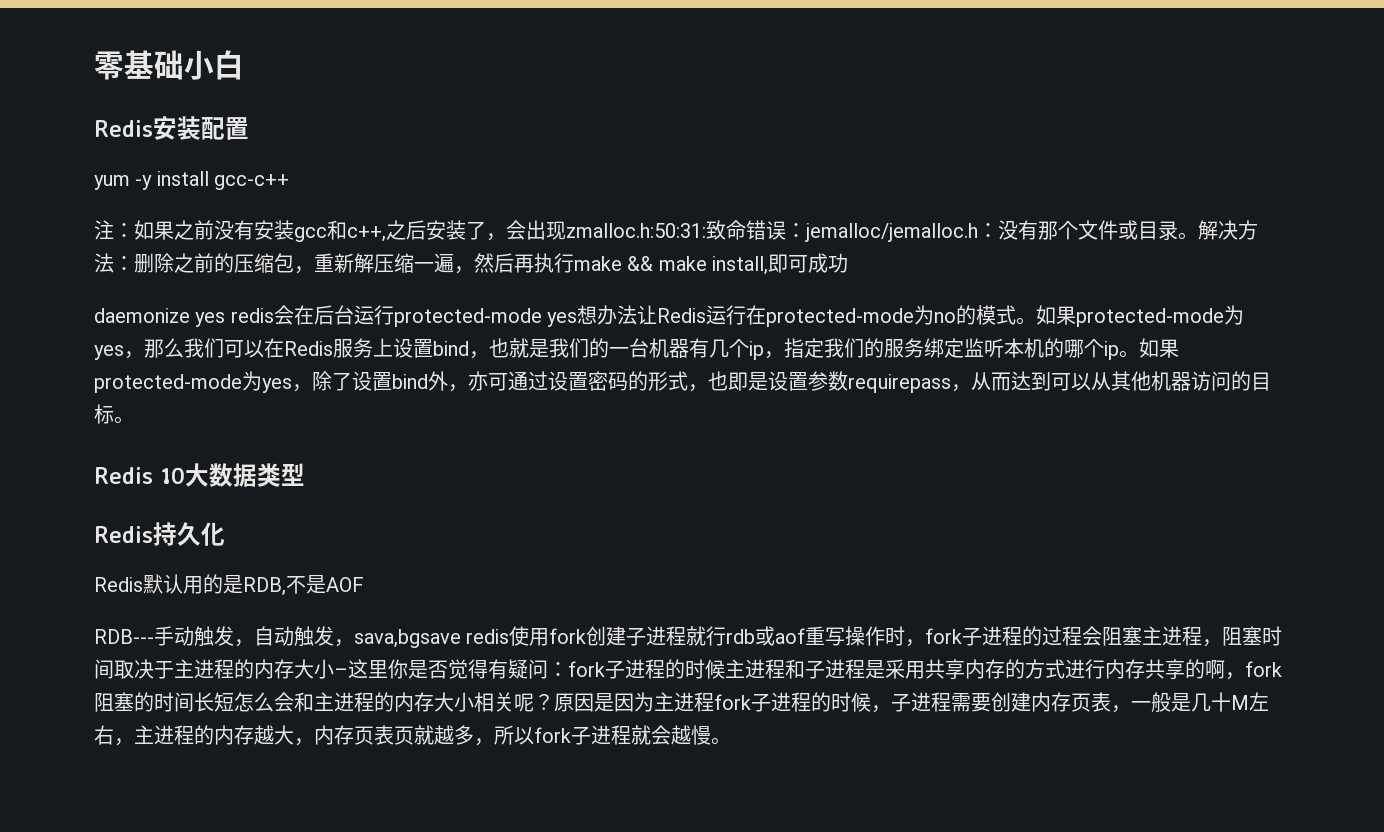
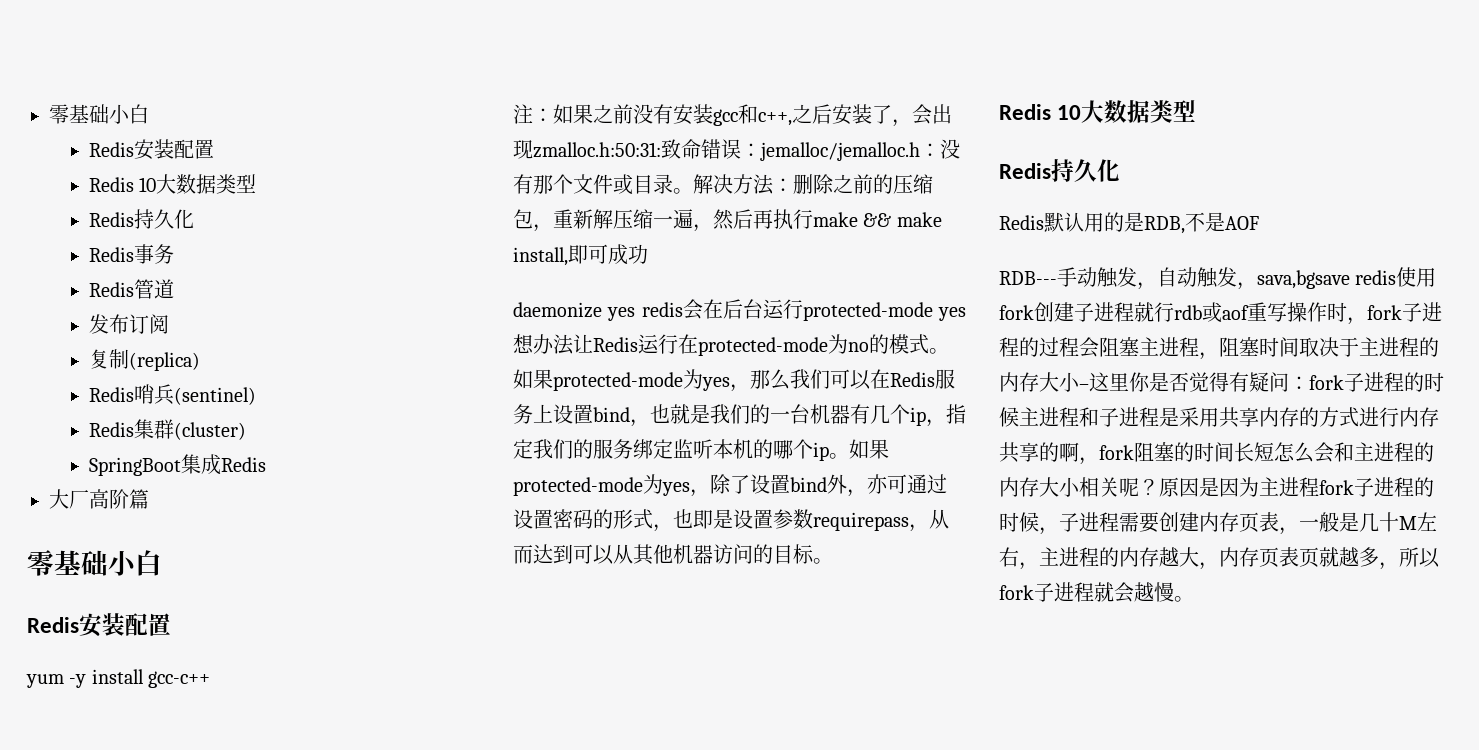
[94,50,244,80] [94,116,249,140] 零基础小白 // Redis安装配置 -> [49,104,149,124] [88,139,214,160] [88,174,257,194] [88,209,194,229] [88,244,174,264] [88,279,174,299] [88,314,169,334] [88,349,200,371] [88,384,256,405] [88,419,246,440] [88,454,266,476] [49,489,149,509] [27,550,162,576] [27,613,171,637] 零基础小白 // Redis安装配置 // Redis 10大数据类型 // Redis持久化 // Redis事务 // Redis管道 // 发布订阅 // 复制(replica) // Redis哨兵(sentinel) // Redis集群(cluster) // SpringBoot集成Redis // 大厂高阶篇 // 零基础小白 // Redis安装配置

